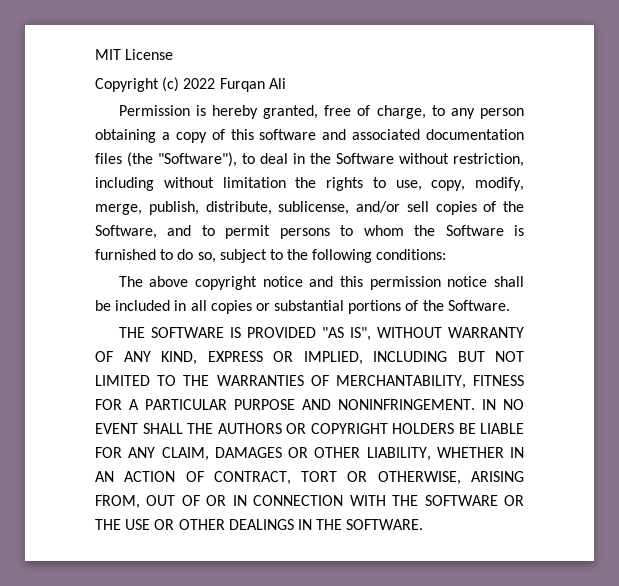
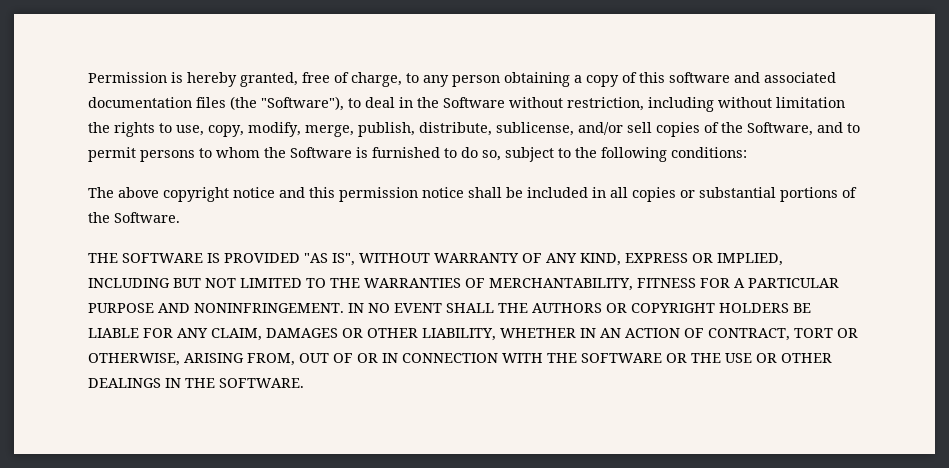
[95,49,174,60] [95,77,286,92] MIT License // Copyright (c) 2022 Furqan Ali // -> (88, 77) none

